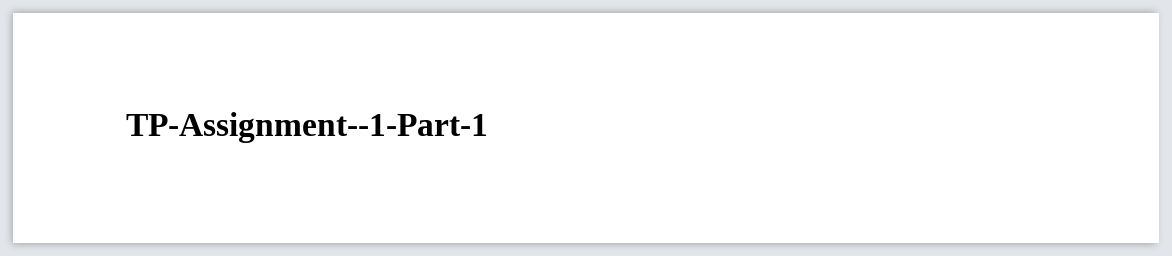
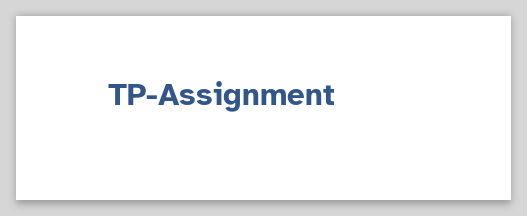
[126,112,488,143] TP-Assignment--1-Part-1 -> [108,81,335,112] TP-Assignment

